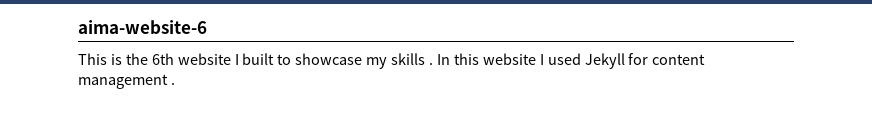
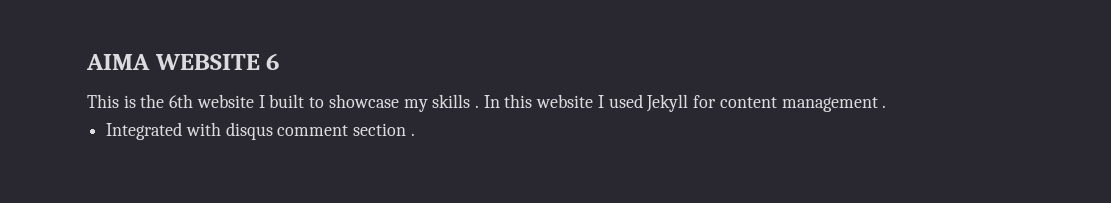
[78,20,207,34] aima-website-6 -> [86,53,280,70] AIMA WEBSITE 6
(175, 84) none -> [106,122,415,140] // Integrated with disqus comment section .

